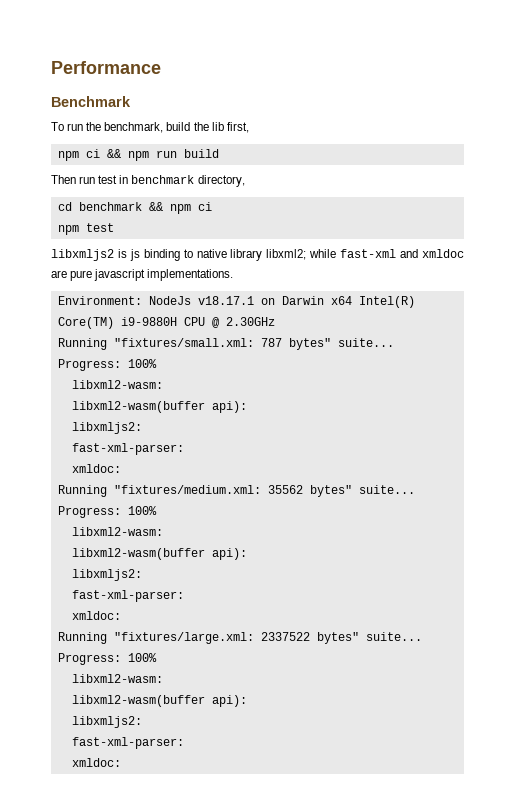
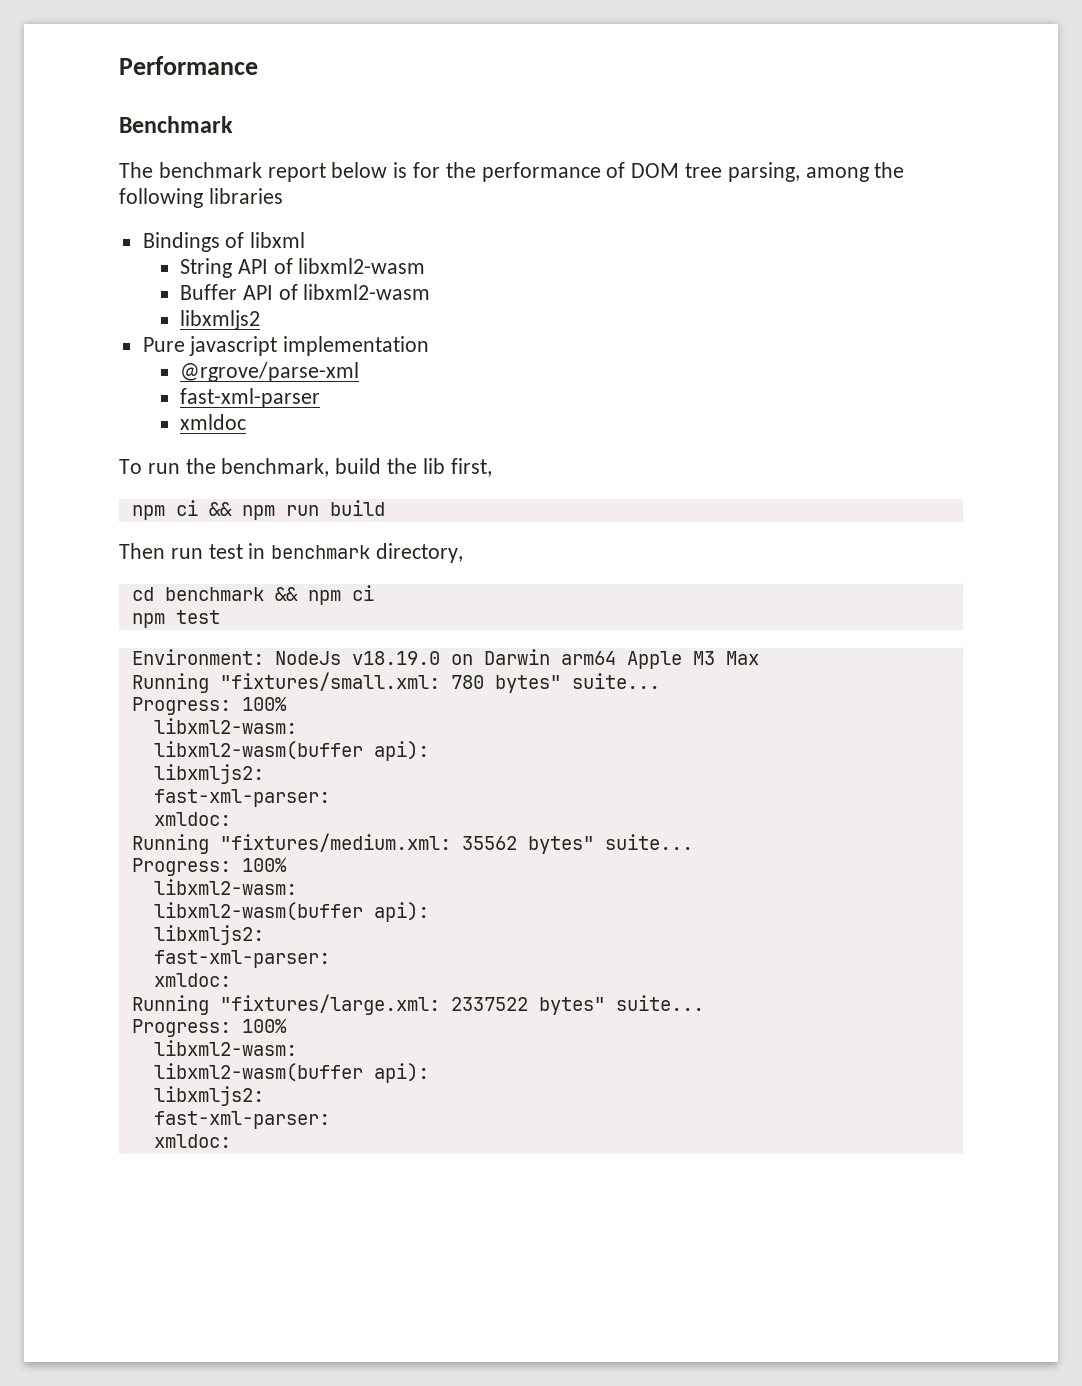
(131, 101) none -> [119,162,905,182] [119,188,283,208] [142,232,306,252] [179,258,426,278] [179,284,431,300] [179,310,260,330] [142,336,430,356] [179,362,359,382] [179,388,320,408] [179,414,246,430] // The benchmark report below is for the performance of DOM tree parsing, among the following libraries // Bindings of libxml // String API of libxml2-wasm // Buffer API of libxml2-wasm // libxmljs2 // Pure javascript implementation // @rgrove/parse-xml // fast-xml-parser // xmldoc
[51,249,465,261] [51,269,234,281] // libxmljs2 is js binding to native library libxml2; while fast-xml and xmldoc are pure javascript implementations. -> (220, 617) none
[197,296,254,305] v18.17.1 -> [351,651,440,665] v18.19.0
[330,296,415,308] [57,317,275,329] x64 Intel(R) Core(TM) i9-9880H CPU @ 2.30GHz -> [560,651,759,669] arm64 Apple M3 Max
[260,338,282,347] 787 -> [450,675,484,689] 780

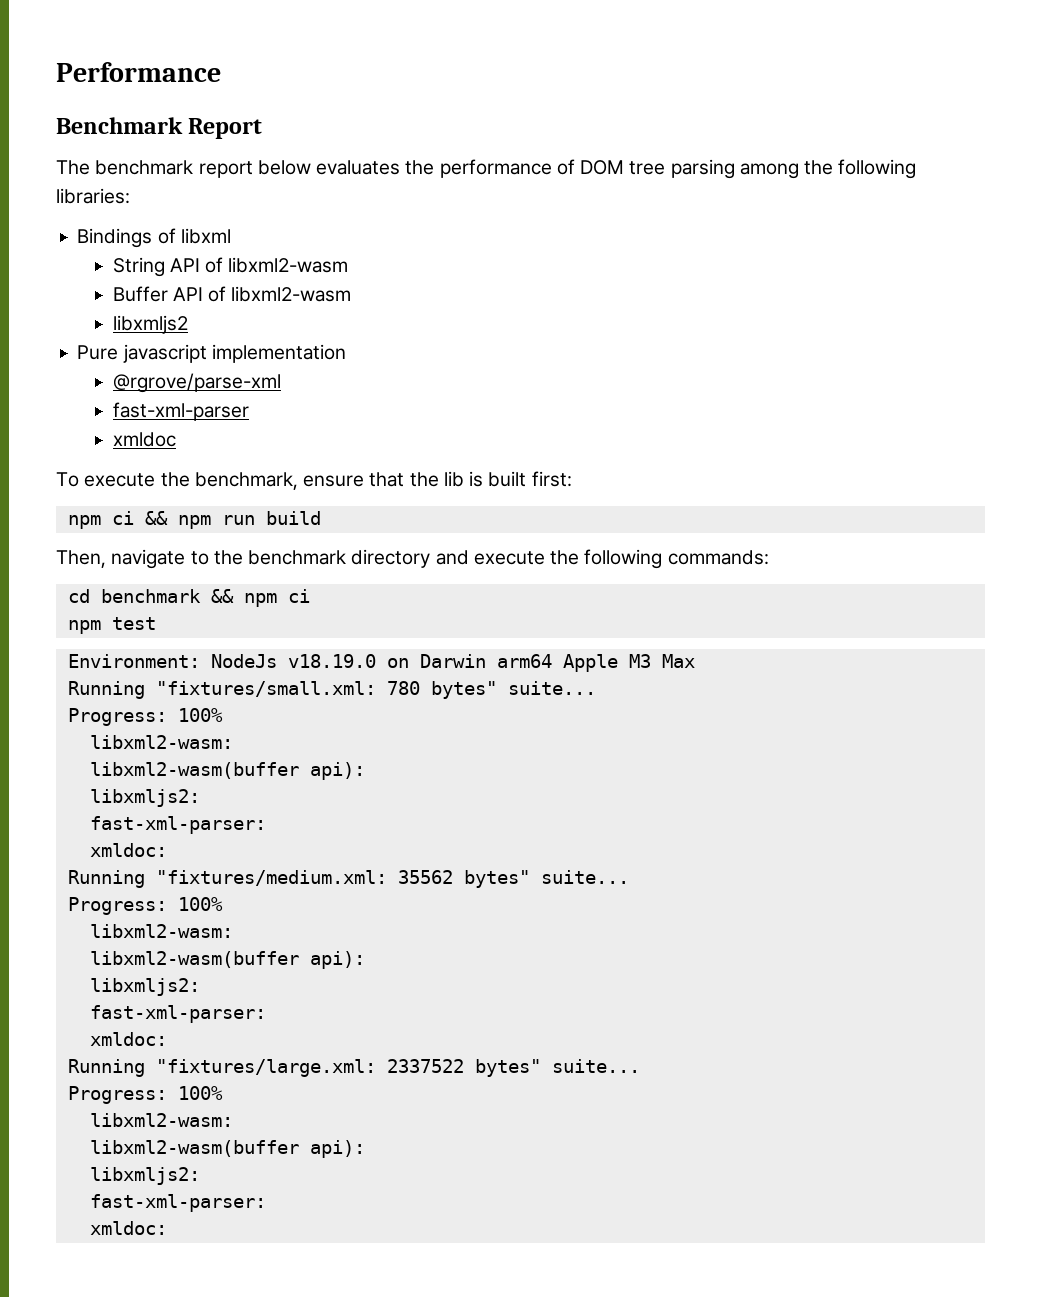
(233, 124) none -> [188,118,263,139] Report
[393,162,441,178] is for -> [316,160,401,175] evaluates
[727,162,800,182] parsing, -> [670,159,735,179] parsing
[208,188,283,204] libraries -> [56,188,130,204] libraries:
[147,463,180,474] run -> [84,473,156,487] execute
[335,458,492,477] build the lib first, -> [303,471,572,487] ensure that the lib is built first:
[119,543,464,563] Then run test in benchmark directory, -> [56,549,769,569] Then, navigate to the benchmark directory and execute the following commands:

